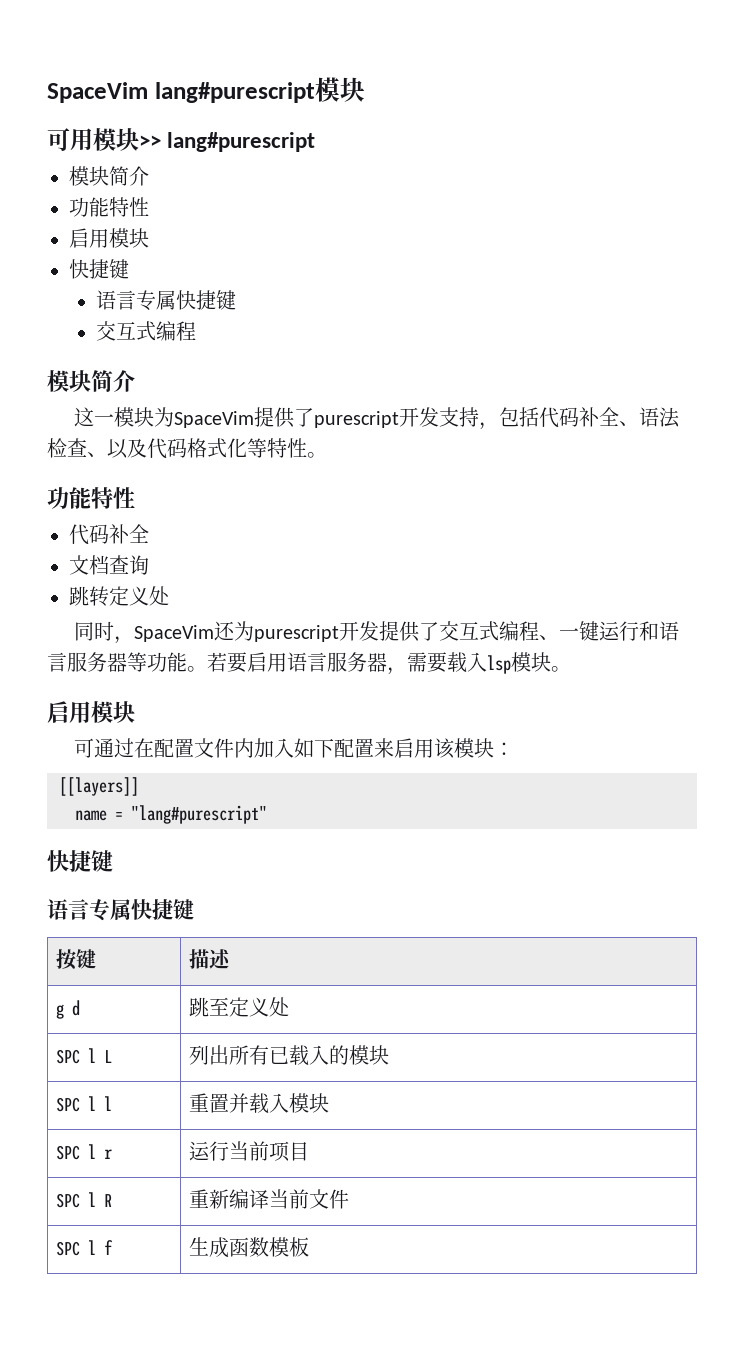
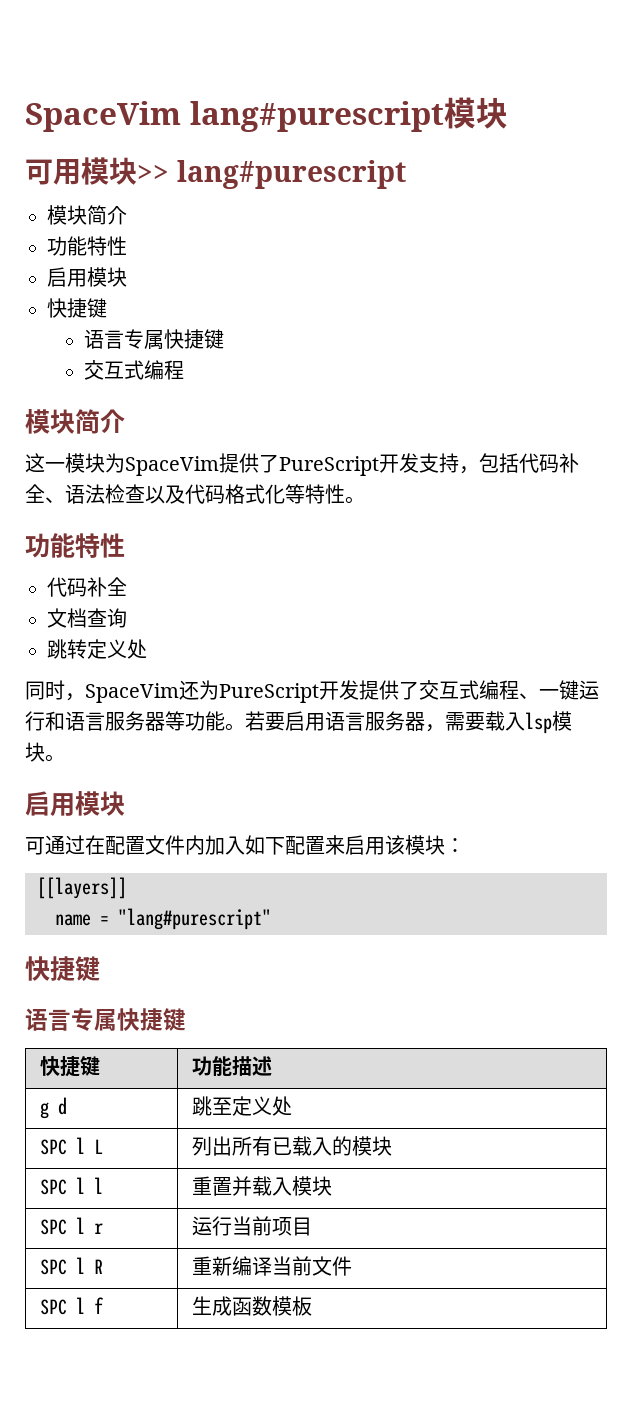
[313,411,399,428] purescript -> [279,456,379,476] PureScript
[87,452,107,457] 、 -> (145, 493) none
[253,625,339,642] purescript -> [219,683,319,703] PureScript
[55,949,77,970] 按 -> [40,1055,81,1077] 快捷
(96, 959) none -> [192,1056,233,1076] 功能

